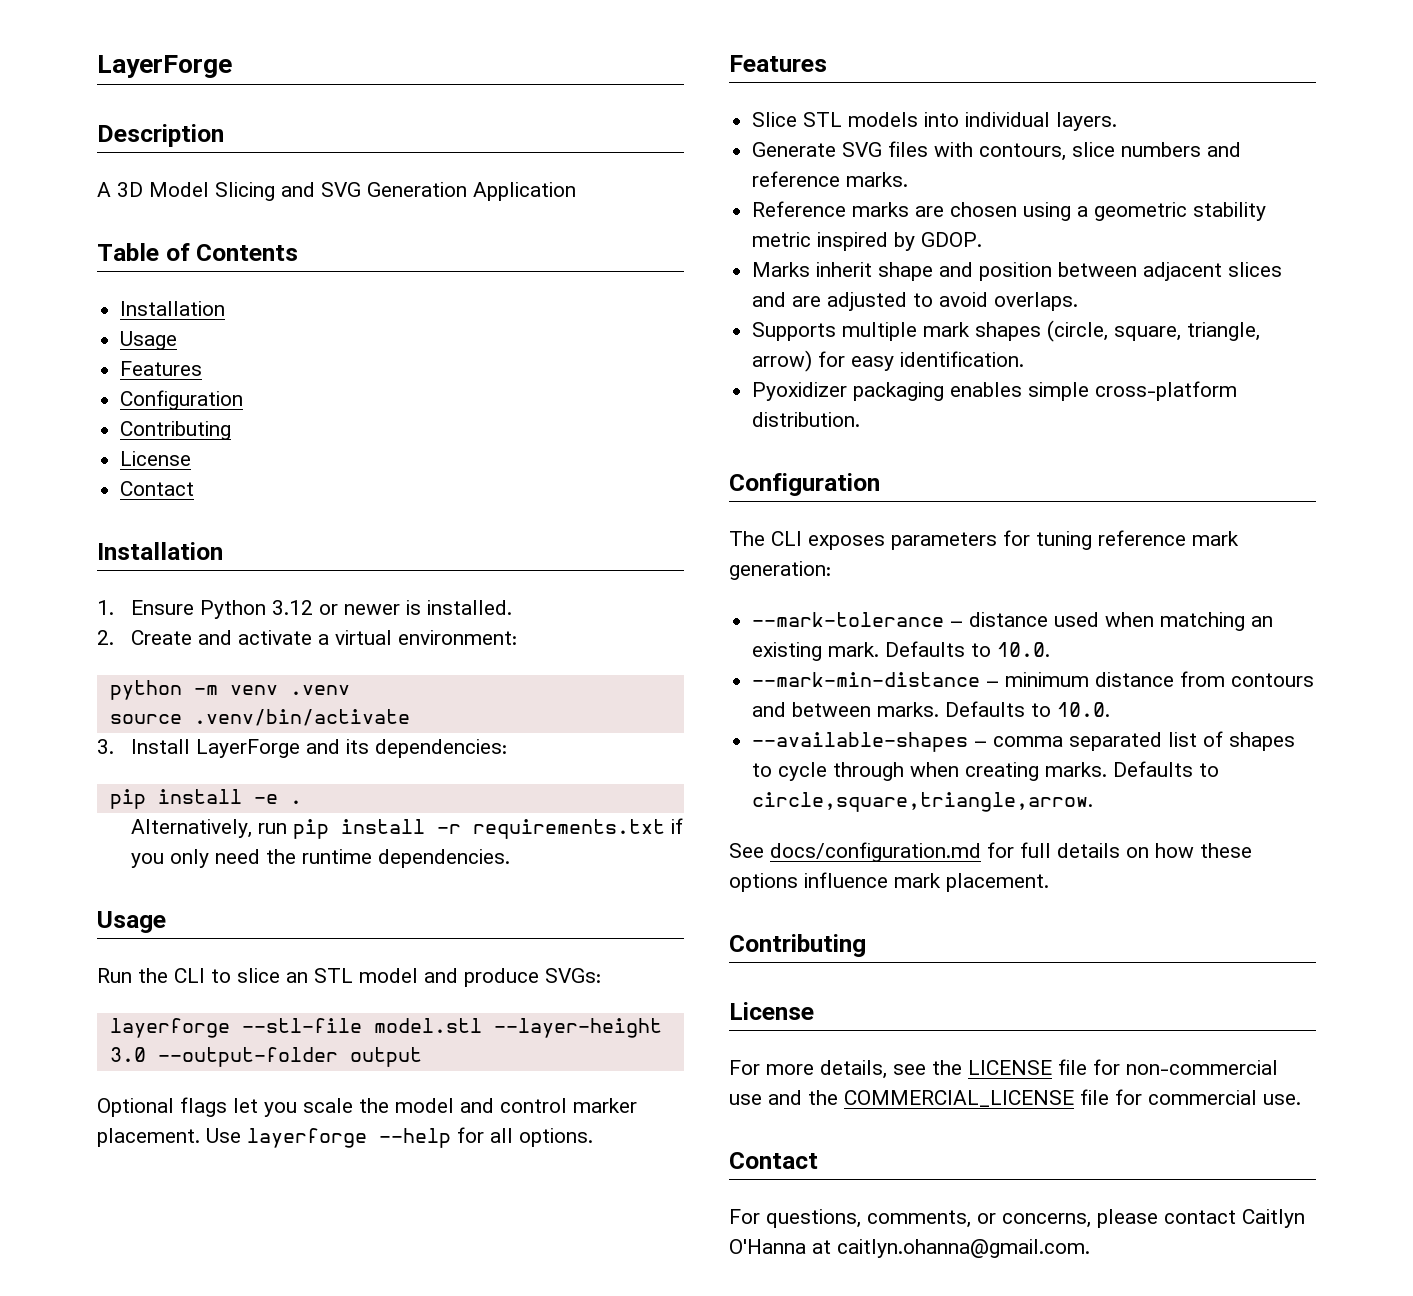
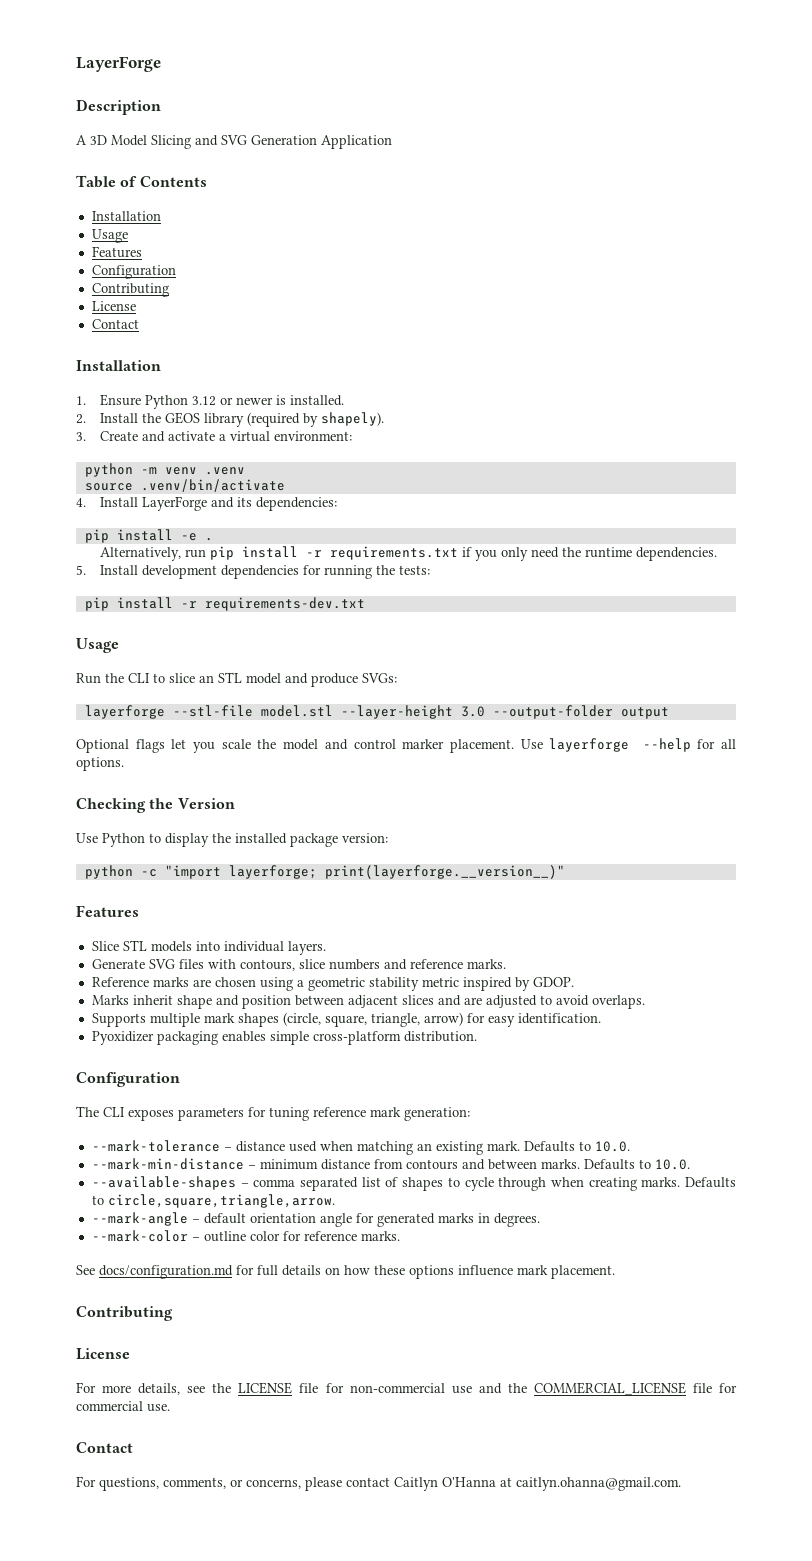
(114, 637) none -> [100,412,385,427] [76,432,86,441] Install the GEOS library (required by shapely). // 3.
[97,739,114,754] 3. -> [76,498,86,507] 4.
(511, 858) none -> [76,565,431,579] [84,597,365,611] // 5. Install development dependencies for running the tests: // pip install -r requirements-dev.txt
(593, 1137) none -> [76,798,235,813] [76,833,388,847] [84,865,565,879] // Checking the Version // Use Python to display the installed package version: // python -c "import layerforge; print(layerforge.__version__)"
(1094, 802) none -> [91,1212,540,1227] [91,1230,400,1242] // --mark-angle – default orientation angle for generated marks in degrees. // --mark-color – outline color for reference marks.

